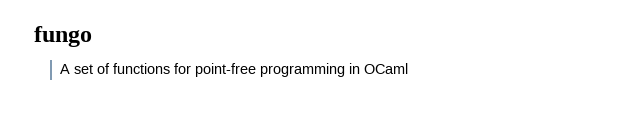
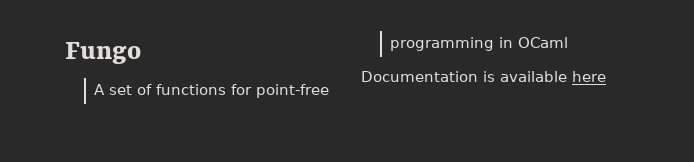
[34,26,92,47] fungo -> [65,42,141,64] Fungo
(409, 68) none -> [361,71,606,82] // Documentation is available here

